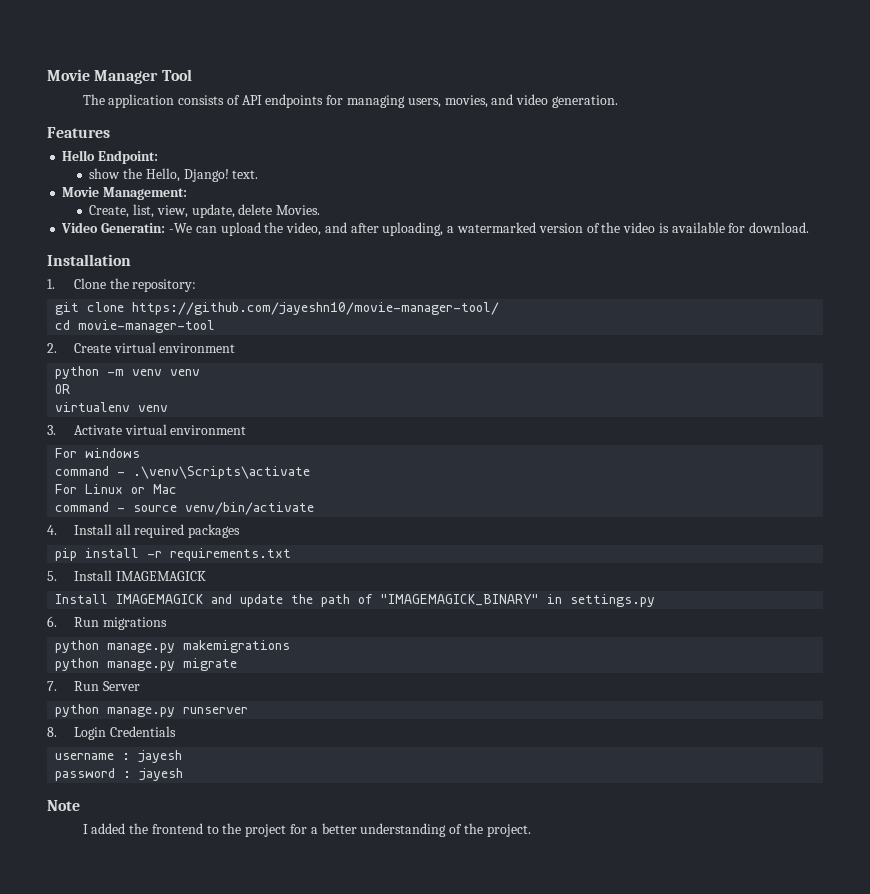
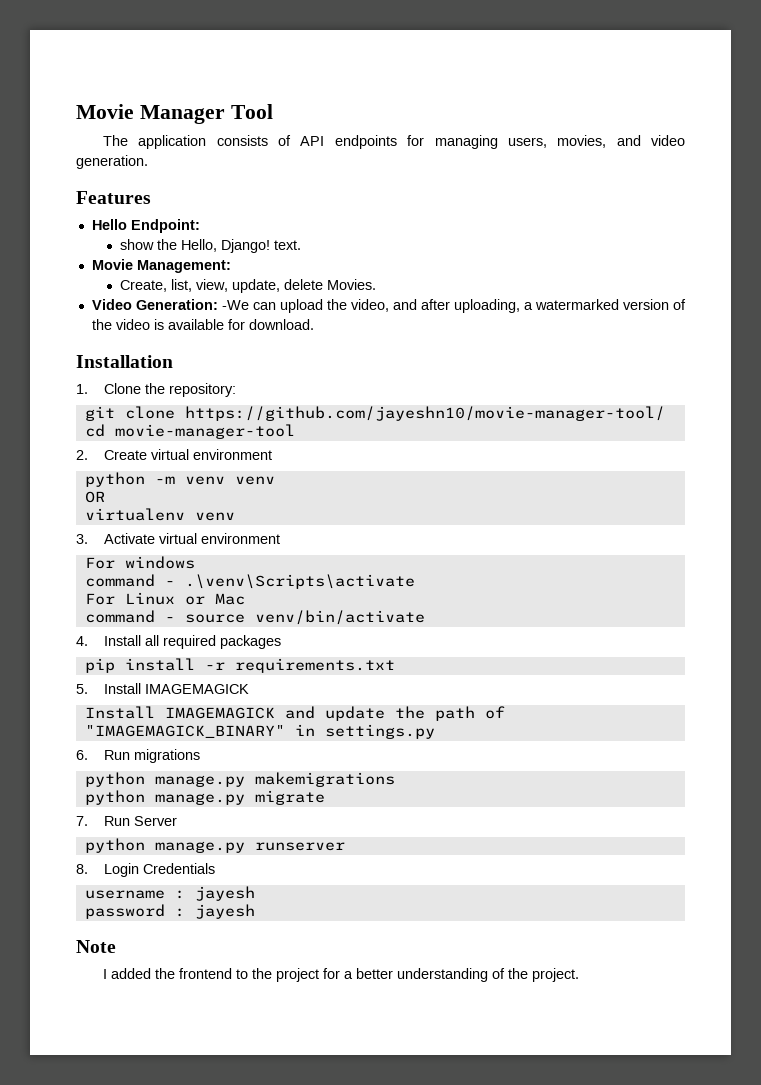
[101,223,166,233] Generatin: -> [135,299,218,310] Generation:

